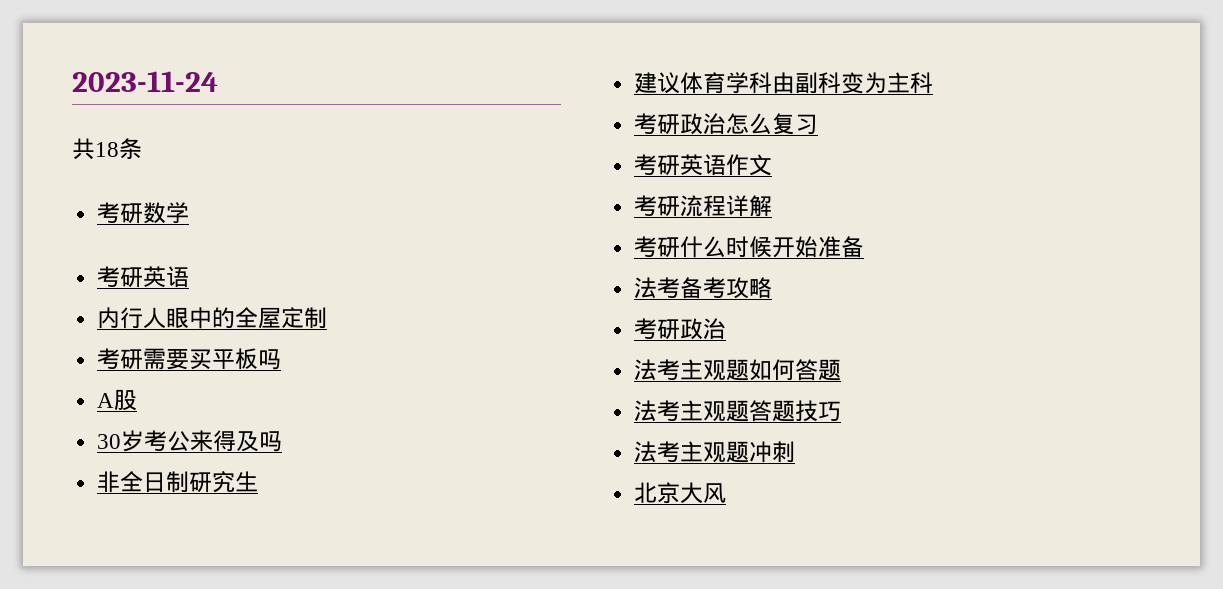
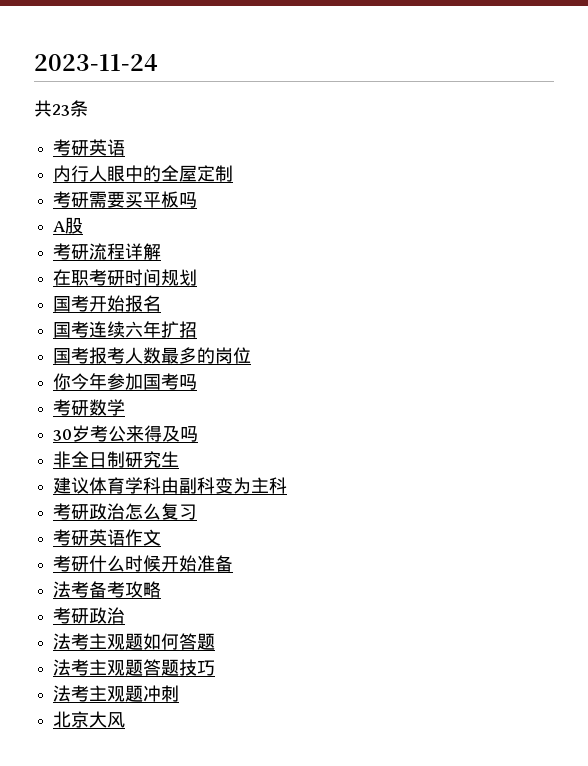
[95,142,119,157] 18 -> [52,104,70,116] 23
[97,202,190,224] // 考研数学 -> (88, 108) none
(138, 400) none -> [53,243,162,260] [53,269,198,286] [53,295,162,312] [53,321,198,338] [53,347,252,364] [53,373,198,390] [53,399,126,416] // 考研流程详解 // 在职考研时间规划 // 国考开始报名 // 国考连续六年扩招 // 国考报考人数最多的岗位 // 你今年参加国考吗 // 考研数学
[634,195,773,217] // 考研流程详解 -> (162, 537) none

